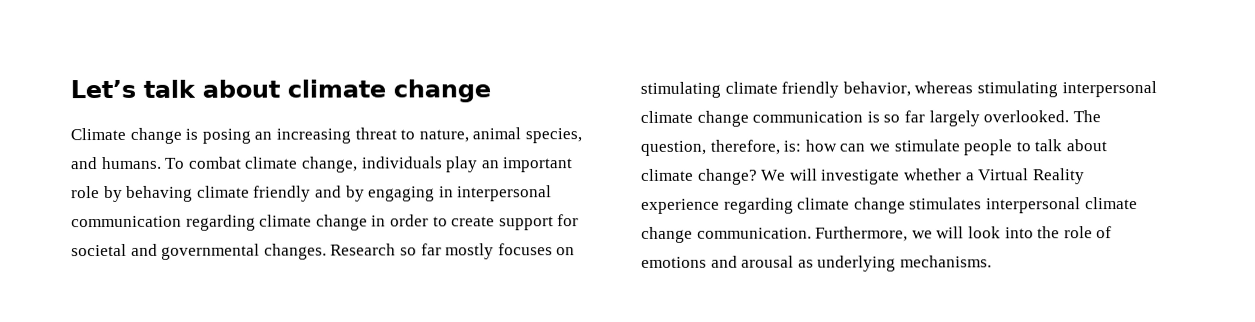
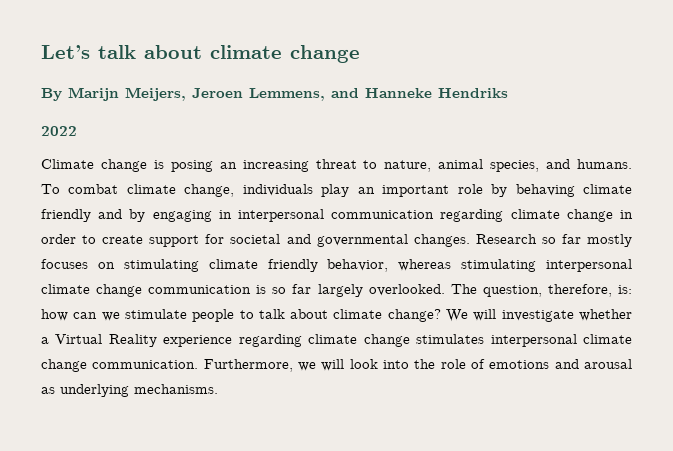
(491, 91) none -> [41,87,508,101] [41,126,77,136] // By Marijn Meijers, Jeroen Lemmens, and Hanneke Hendriks // 2022

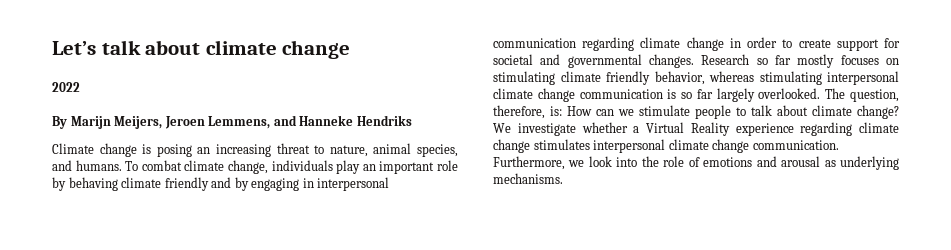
(360, 54) none -> [52,82,80,92] // 2022
[41,126,77,136] // 2022 -> (412, 120) none
[41,309,68,321] how -> [567,106,592,116] How
[473,309,497,321] will -> (511, 128) none
[321,359,345,371] will -> (585, 163) none

